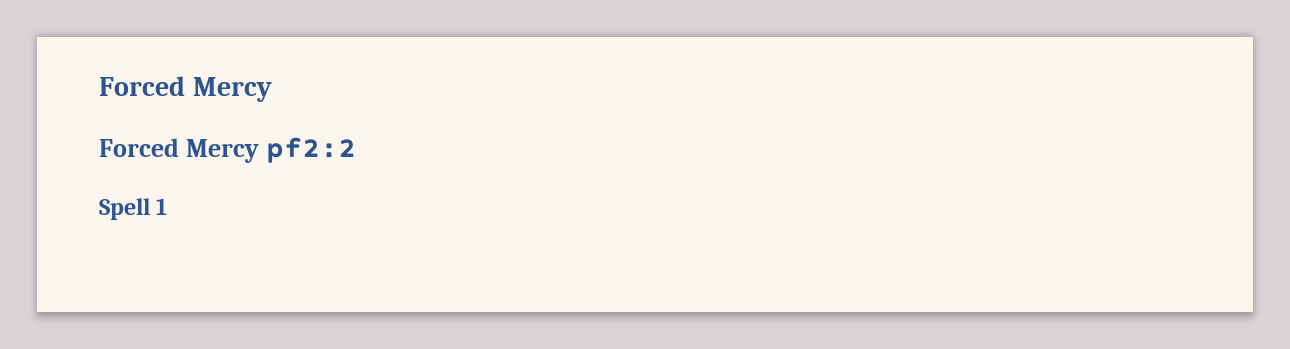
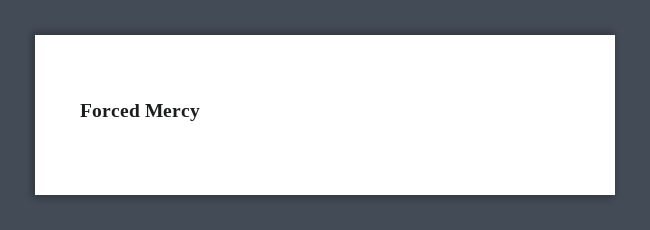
[99,76,272,102] [99,137,357,163] [99,198,168,220] Forced Mercy // Forced Mercy pf2:2 // Spell 1 -> [80,104,201,121] Forced Mercy

